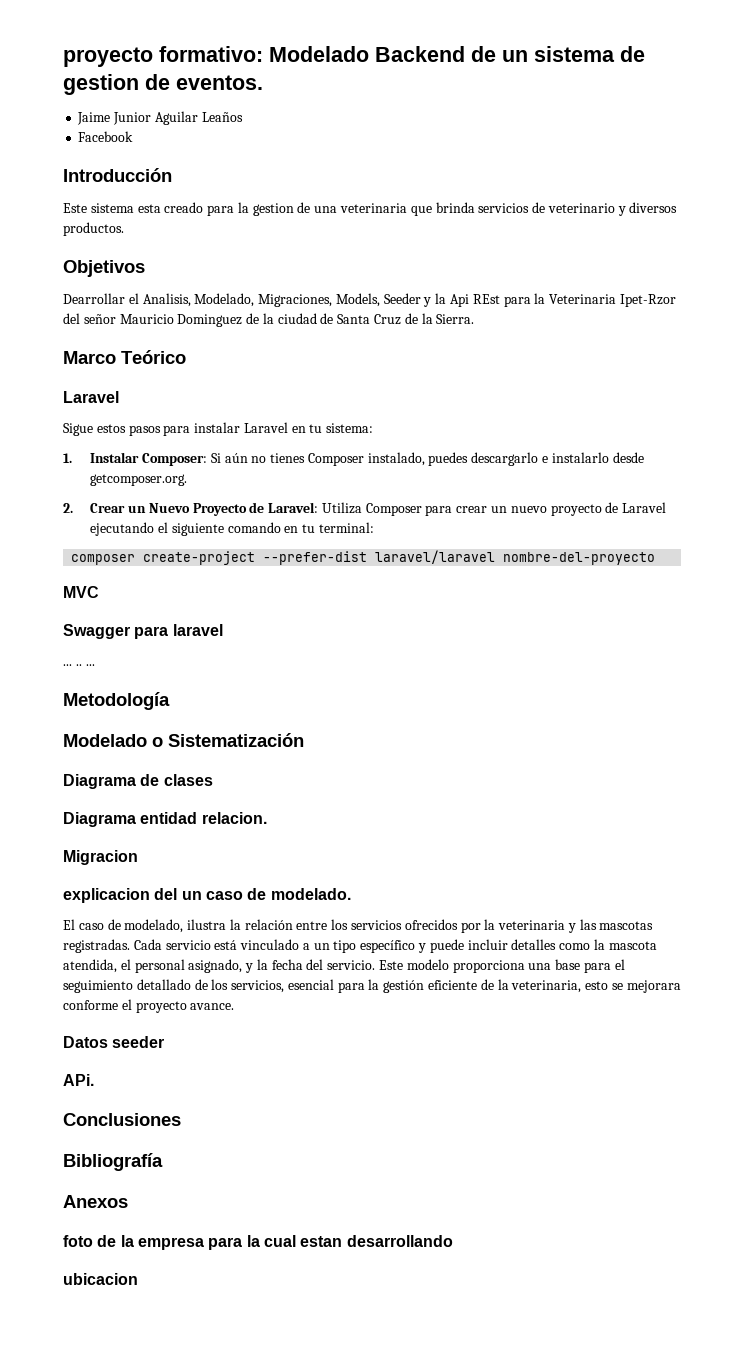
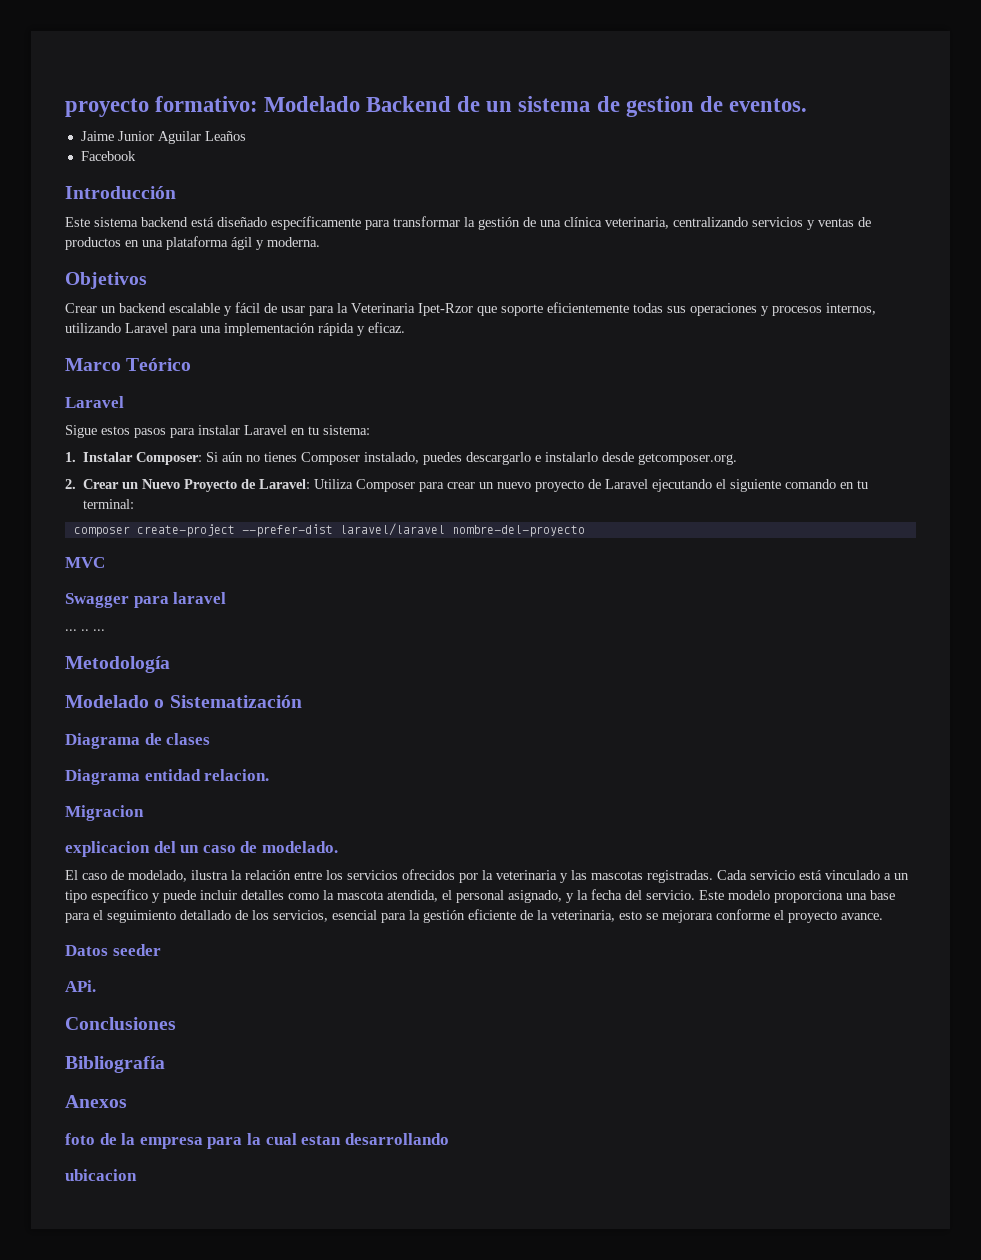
[137,202,678,216] [63,222,124,236] [63,260,145,277] [63,293,676,307] [63,313,475,327] esta creado para la gestion de una veterinaria que brinda servicios de veterinario y diversos productos. // Objetivos // Dearrollar el Analisis, Modelado, Migraciones, Models, Seeder y la Api REst para la Veterinaria Ipet-Rzor del señor Mauricio Dominguez de la ciudad de Santa Cruz de la Sierra. -> [141,216,871,230] [65,236,320,250] [65,272,147,289] [65,302,876,316] [65,322,405,336] backend está diseñado específicamente para transformar la gestión de una clínica veterinaria, centralizando servicios y ventas de productos en una plataforma ágil y moderna. // Objetivos // Crear un backend escalable y fácil de usar para la Veterinaria Ipet-Rzor que soporte eficientemente todas sus operaciones y procesos internos, utilizando Laravel para una implementación rápida y eficaz.

